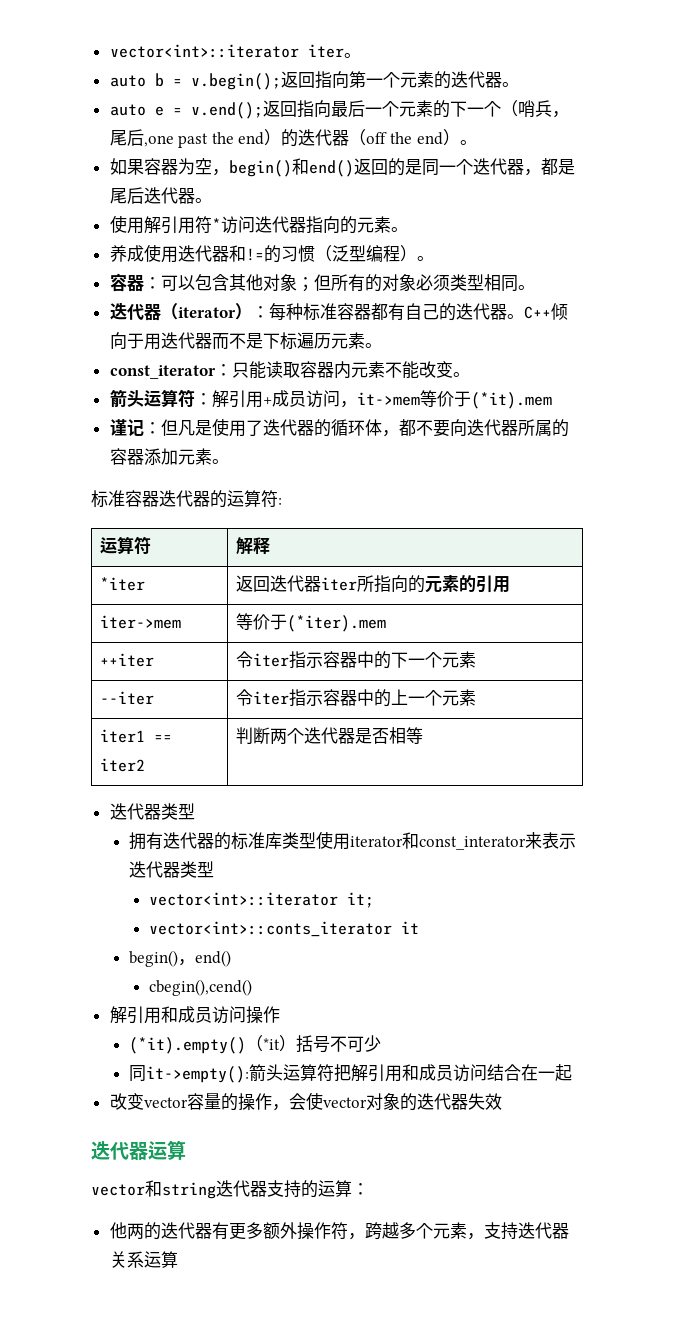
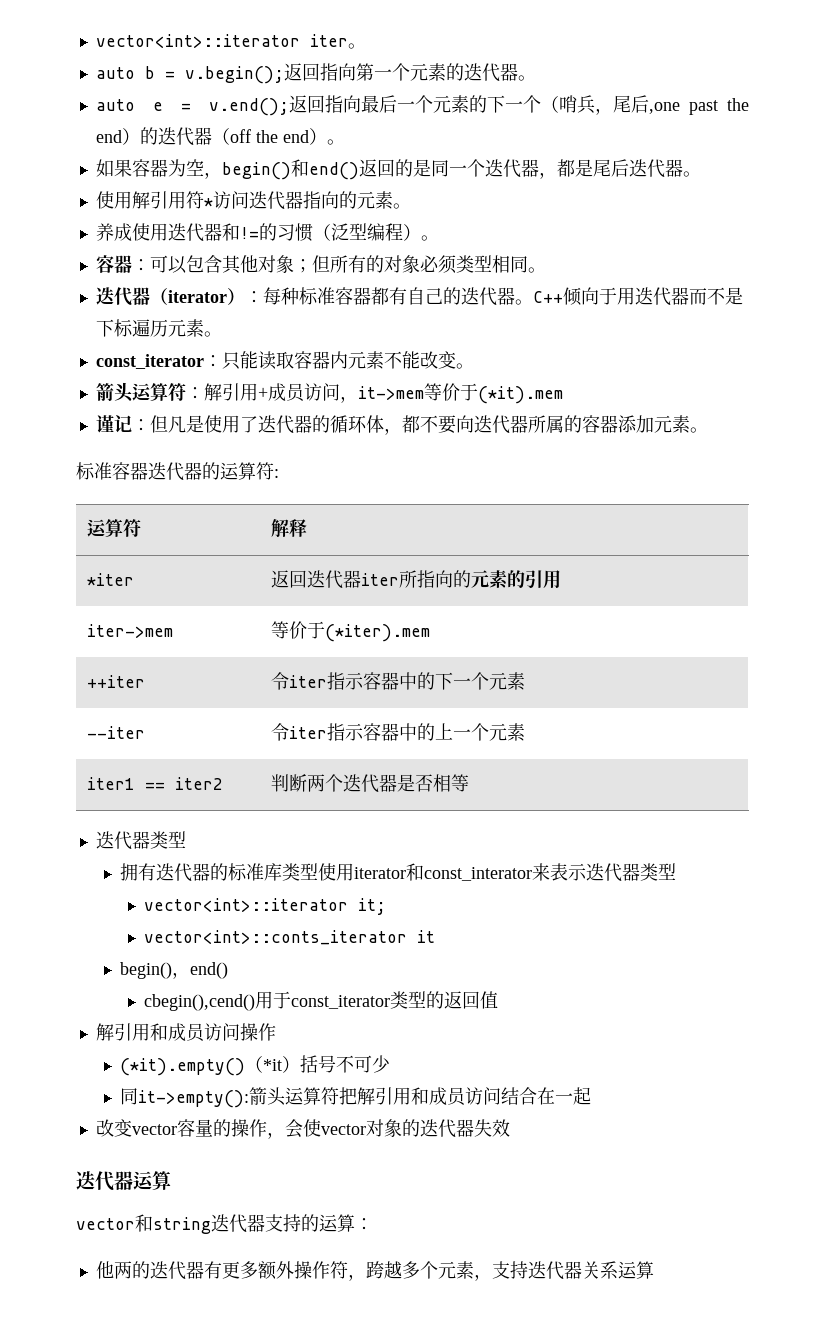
(252, 987) none -> [254,991,498,1009] 用于const_iterator类型的返回值

